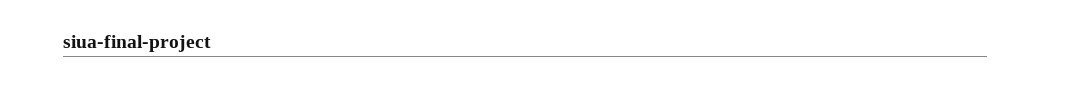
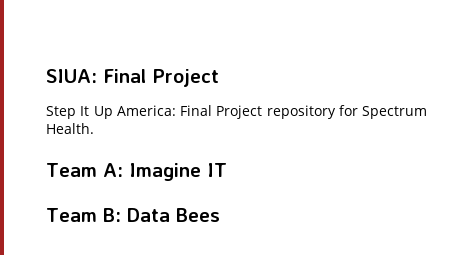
[63,35,211,52] siua-final-project -> [46,69,219,87] [46,105,427,119] [46,123,94,134] [46,163,227,181] [46,208,220,222] SIUA: Final Project // Step It Up America: Final Project repository for Spectrum Health. // Team A: Imagine IT // Team B: Data Bees

